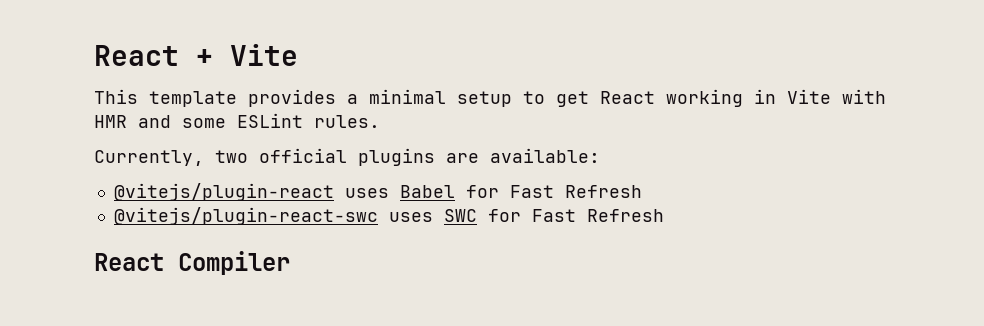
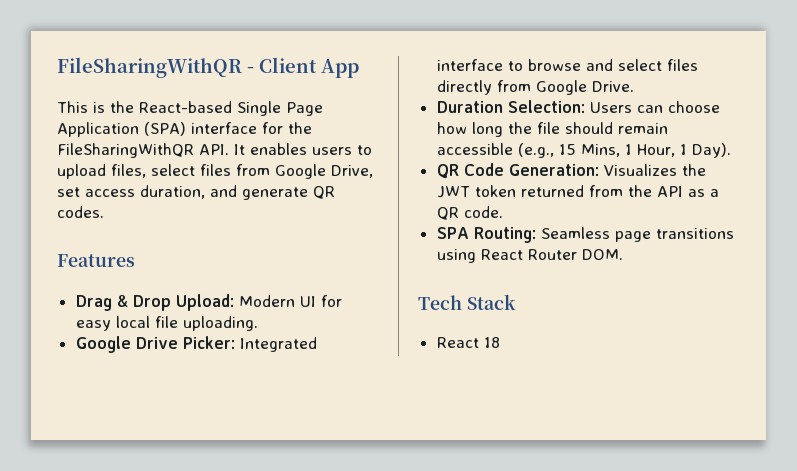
[94,44,298,66] [94,89,886,107] [94,113,380,128] [94,148,600,166] [113,183,642,201] [113,207,664,225] [94,251,290,275] React + Vite // This template provides a minimal setup to get React working in Vite with HMR and some ESLint rules. // Currently, two official plugins are available: // @vitejs/plugin-react uses Babel for Fast Refresh // @vitejs/plugin-react-swc uses SWC for Fast Refresh // React Compiler -> [57,57,359,78] [57,101,323,116] [57,122,312,137] [57,143,372,158] [57,164,373,179] [57,185,335,200] [57,206,104,218] [57,254,135,267] [75,294,342,311] [75,316,258,331] [75,336,317,353] [436,59,698,71] [436,80,634,95] [436,100,720,113] [436,122,668,137] [436,143,731,158] [436,163,706,179] [436,185,719,198] [436,206,503,220] [436,227,734,243] [436,249,623,263] [418,294,516,310] [436,337,500,348] FileSharingWithQR - Client App // This is the React-based Single Page Application (SPA) interface for the FileSharingWithQR API. It enables users to upload files, select files from Google Drive, set access duration, and generate QR codes. // Features // Drag & Drop Upload: Modern UI for easy local file uploading. // Google Drive Picker: Integrated interface to browse and select files directly from Google Drive. // Duration Selection: Users can choose how long the file should remain accessible (e.g., 15 Mins, 1 Hour, 1 Day). // QR Code Generation: Visualizes the JWT token returned from the API as a QR code. // SPA Routing: Seamless page transitions using React Router DOM. // Tech Stack // React 18

